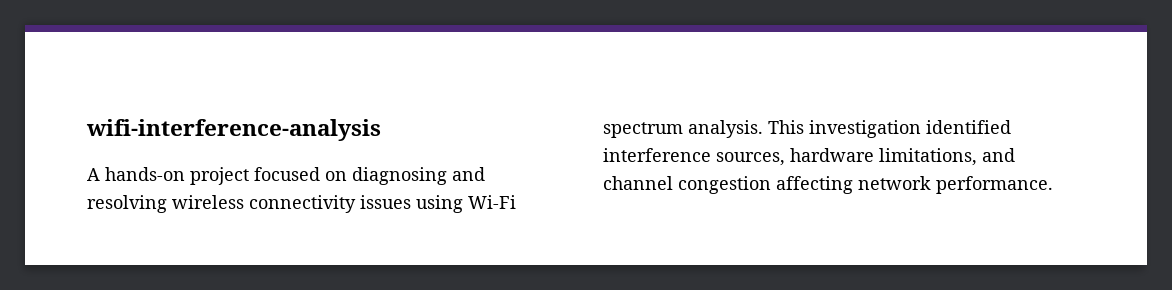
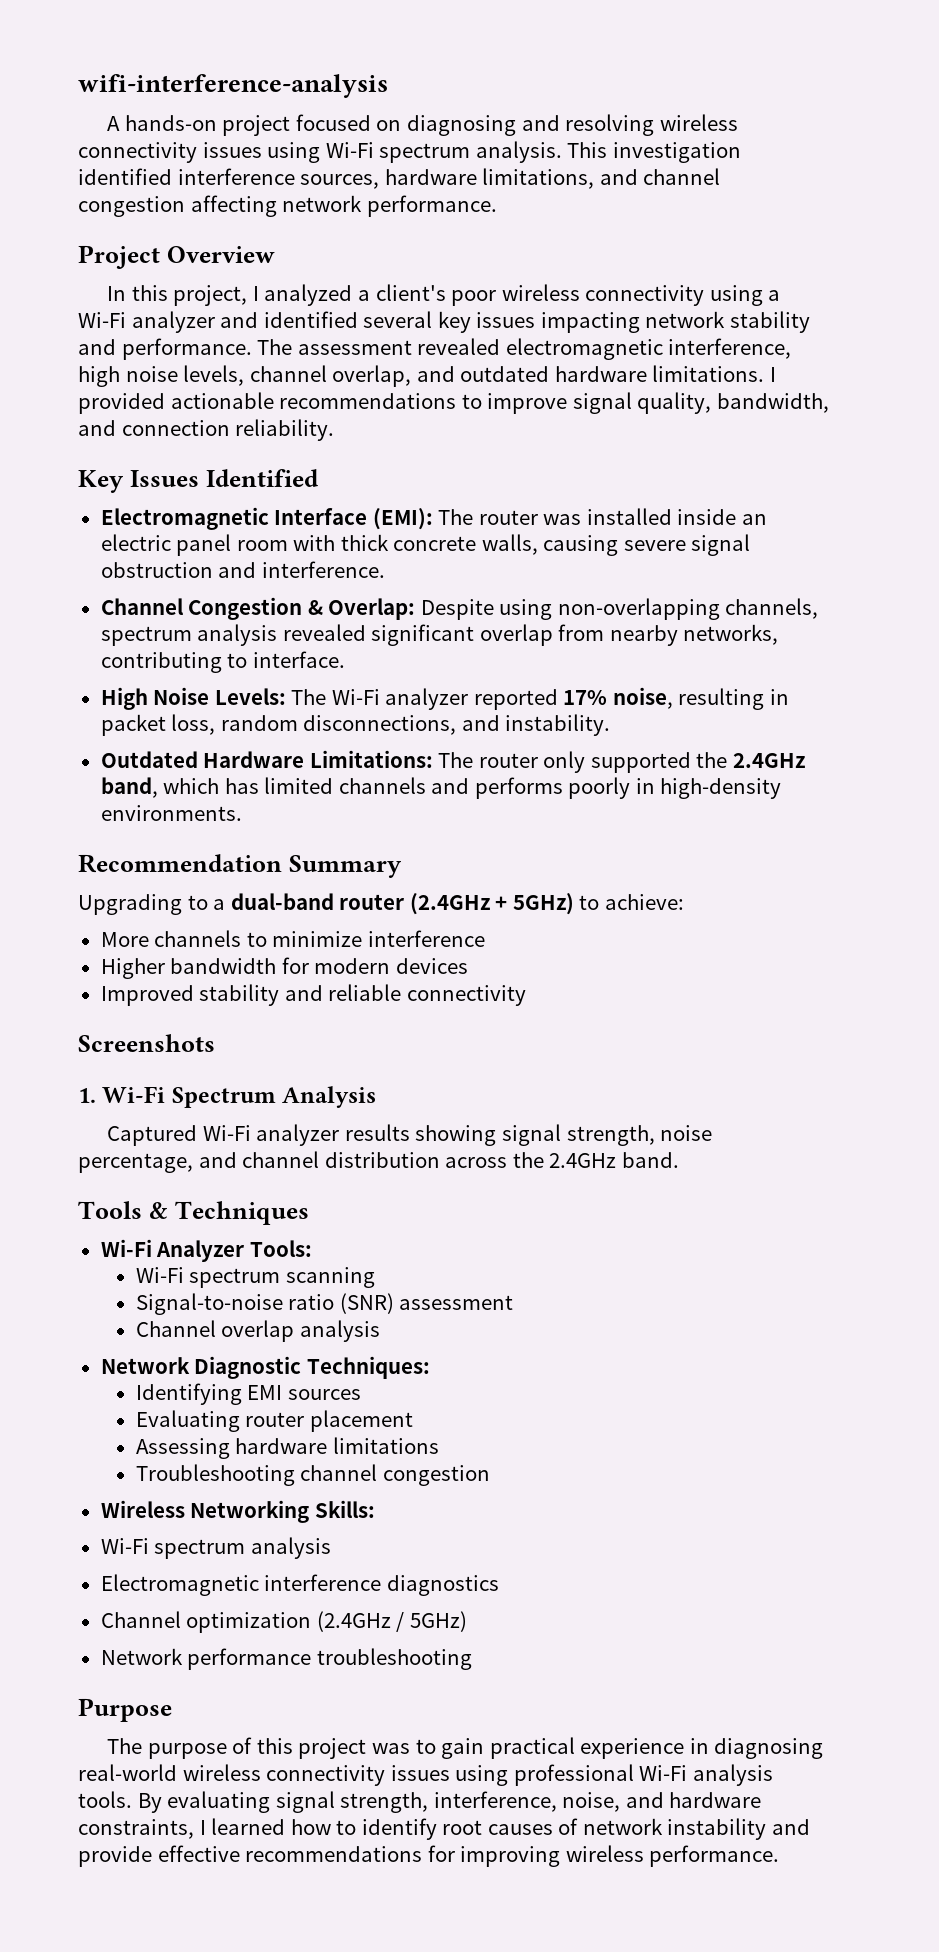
(1053, 185) none -> [78,245,275,269] [107,284,781,306] [78,311,810,333] [78,338,792,360] [78,365,776,387] [78,392,829,414] [78,419,335,441] [78,469,319,493] [100,507,767,530] [100,534,751,556] [100,561,385,578] [100,597,819,620] [100,624,779,646] [100,651,345,673] [100,687,789,710] [100,714,611,736] [100,750,805,773] [100,777,782,799] [100,805,242,821] [78,854,402,878] [78,893,684,915] [100,930,485,947] [100,957,468,979] [100,984,526,1006] [78,1034,215,1052] [78,1086,377,1108] [107,1124,713,1146] [78,1151,679,1173] [78,1201,309,1225] [100,1239,312,1262] [135,1267,375,1288] [135,1293,514,1315] [135,1320,380,1342] [100,1356,430,1379] [135,1383,361,1405] [135,1410,413,1432] [135,1437,439,1459] [135,1464,490,1486] [100,1500,375,1523] [100,1537,331,1559] [100,1574,499,1596] [100,1611,467,1633] [100,1648,472,1670] [78,1698,172,1722] [107,1737,824,1759] [78,1764,773,1786] [78,1791,762,1813] [78,1818,810,1840] [78,1845,780,1867] // Project Overview // In this project, I analyzed a client's poor wireless connectivity using a Wi-Fi analyzer and identified several key issues impacting network stability and performance. The assessment revealed electromagnetic interference, high noise levels, channel overlap, and outdated hardware limitations. I provided actionable recommendations to improve signal quality, bandwidth, and connection reliability. // Key Issues Identified // Electromagnetic Interface (EMI): The router was installed inside an electric panel room with thick concrete walls, causing severe signal obstruction and interference. // Channel Congestion & Overlap: Despite using non-overlapping channels, spectrum analysis revealed significant overlap from nearby networks, contributing to interface. // High Noise Levels: The Wi-Fi analyzer reported 17% noise, resulting in packet loss, random disconnections, and instability. // Outdated Hardware Limitations: The router only supported the 2.4GHz band, which has limited channels and performs poorly in high-density environments. // Recommendation Summary // Upgrading to a dual-band router (2.4GHz + 5GHz) to achieve: // More channels to minimize interference // Higher bandwidth for modern devices // Improved stability and reliable connectivity // Screenshots // 1. Wi-Fi Spectrum Analysis // Captured Wi-Fi analyzer results showing signal strength, noise percentage, and channel distribution across the 2.4GHz band. // Tools & Techniques // Wi-Fi Analyzer Tools: // Wi-Fi spectrum scanning // Signal-to-noise ratio (SNR) assessment // Channel overlap analysis // Network Diagnostic Techniques: // Identifying EMI sources // Evaluating router placement // Assessing hardware limitations // Troubleshooting channel congestion // Wireless Networking Skills: // Wi-Fi spectrum analysis // Electromagnetic interference diagnostics // Channel optimization (2.4GHz / 5GHz) // Network performance troubleshooting // Purpose // The purpose of this project was to gain practical experience in diagnosing real-world wireless connectivity issues using professional Wi-Fi analysis tools. By evaluating signal strength, interference, noise, and hardware constraints, I learned how to identify root causes of network instability and provide effective recommendations for improving wireless performance.

